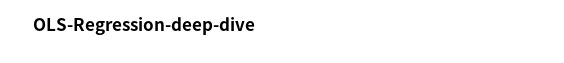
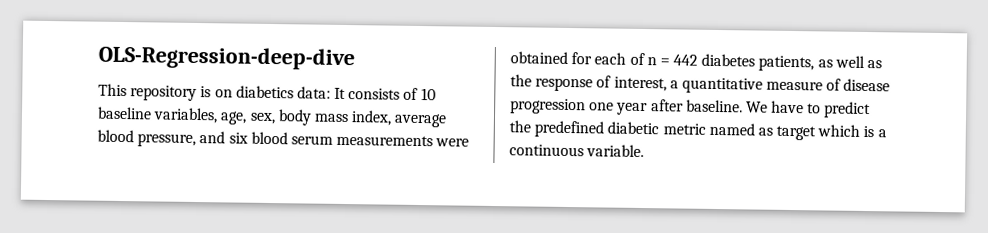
(255, 26) none -> [98,83,436,102] [97,106,448,128] [97,129,470,148] [510,51,883,72] [510,74,891,94] [510,98,872,119] [509,120,887,141] [509,144,645,158] // This repository is on diabetics data: It consists of 10 baseline variables, age, sex, body mass index, average blood pressure, and six blood serum measurements were obtained for each of n = 442 diabetes patients, as well as the response of interest, a quantitative measure of disease progression one year after baseline. We have to predict the predefined diabetic metric named as target which is a continuous variable.

